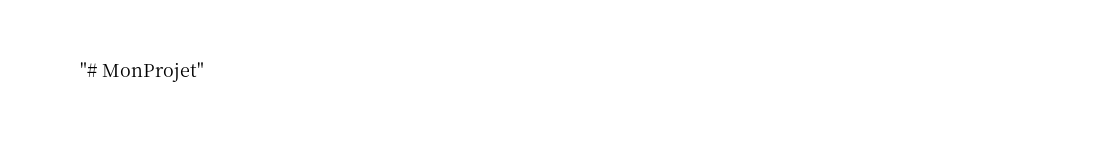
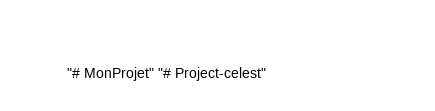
(204, 72) none -> [158,67,266,81] "# Project-celest"

